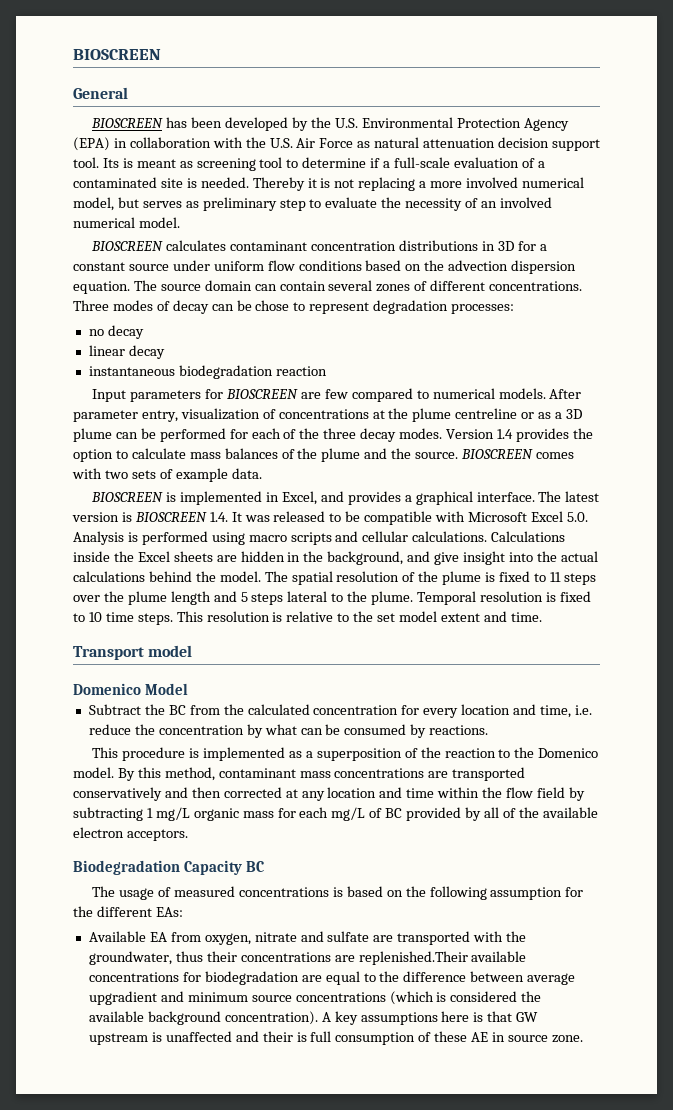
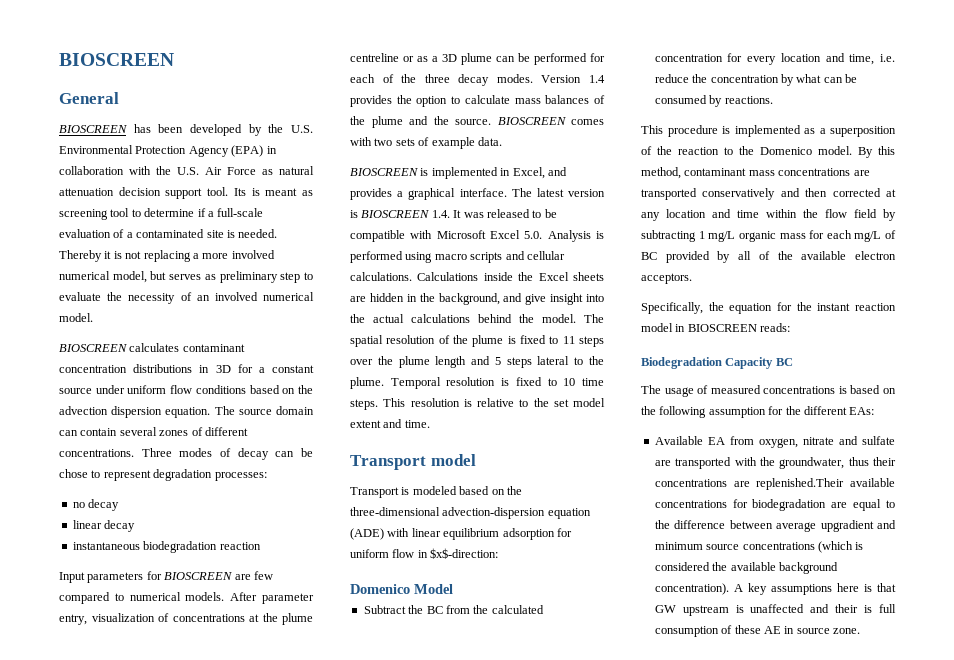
(193, 651) none -> [350,486,522,498] [350,507,591,519] [350,528,572,540] [350,548,499,559] // Transport is modeled based on the three-dimensional advection-dispersion equation (ADE) with linear equilibrium adsorption for uniform flow in $x$-direction:
(188, 835) none -> [641,302,896,314] [641,323,791,332] // Specifically, the equation for the instant reaction model in BIOSCREEN reads:

